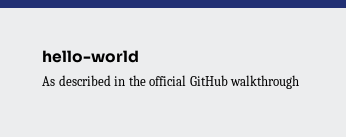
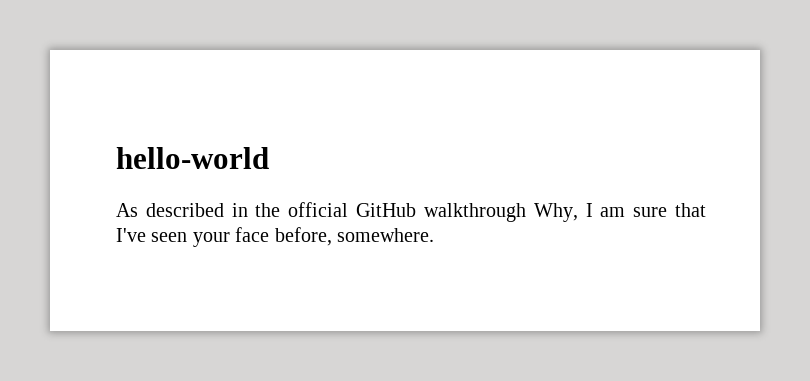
(300, 82) none -> [533,203,706,222] [116,227,434,247] Why, I am sure that I've seen your face before, somewhere.

